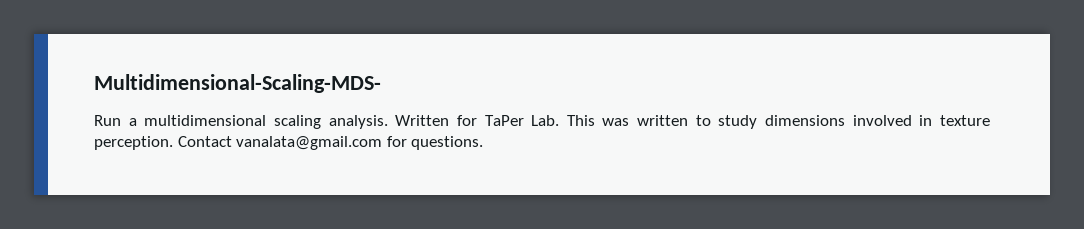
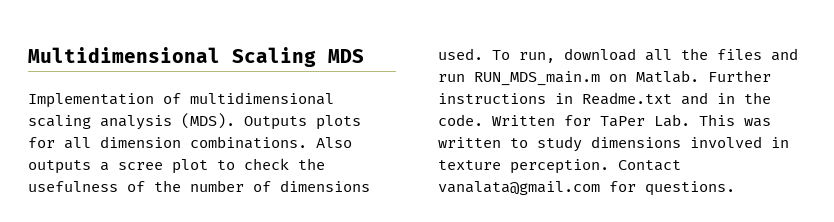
[94,74,381,93] [94,115,388,129] Multidimensional-Scaling-MDS- // Run a multidimensional scaling analysis. -> [28,47,364,67] [28,92,334,108] [28,113,361,130] [28,136,352,149] [28,158,325,174] [28,180,370,192] [438,48,798,63] [438,70,771,86] [438,92,771,105] [438,114,483,126] Multidimensional Scaling MDS // Implementation of multidimensional scaling analysis (MDS). Outputs plots for all dimension combinations. Also outputs a scree plot to check the usefulness of the number of dimensions used. To run, download all the files and run RUN_MDS_main.m on Matlab. Further instructions in Readme.txt and in the code.

